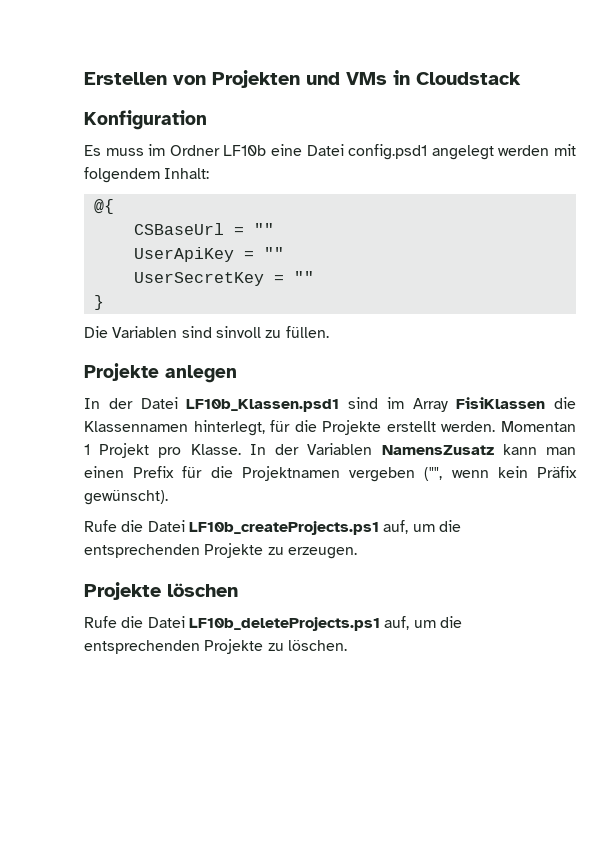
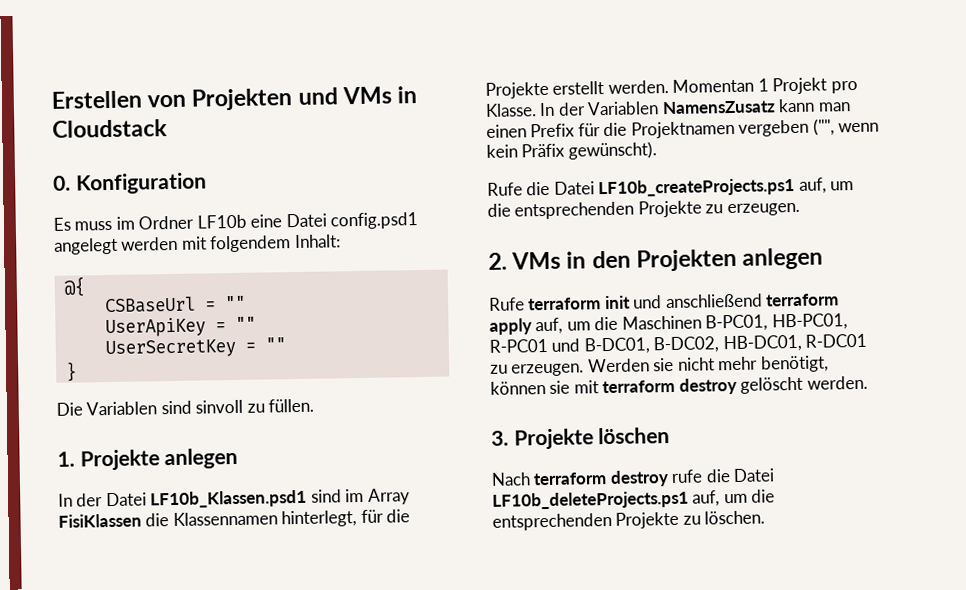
(521, 78) none -> [53,175,71,191] 0.
(329, 332) none -> [57,451,75,467] 1.
[84,582,238,600] [84,616,117,628] Projekte löschen // Rufe -> [488,247,824,272] [489,293,840,311] [489,313,848,335] [489,333,868,355] [490,355,829,377] [490,375,868,395] [491,427,671,450] [491,469,704,487] 2. VMs in den Projekten anlegen // Rufe terraform init und anschließend terraform apply auf, um die Maschinen B-PC01, HB-PC01, R-PC01 und B-DC01, B-DC02, HB-DC01, R-DC01 zu erzeugen. Werden sie nicht mehr benötigt, können sie mit terraform destroy gelöscht werden. // 3. Projekte löschen // Nach terraform destroy rufe

